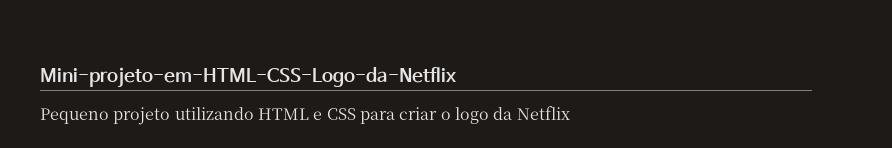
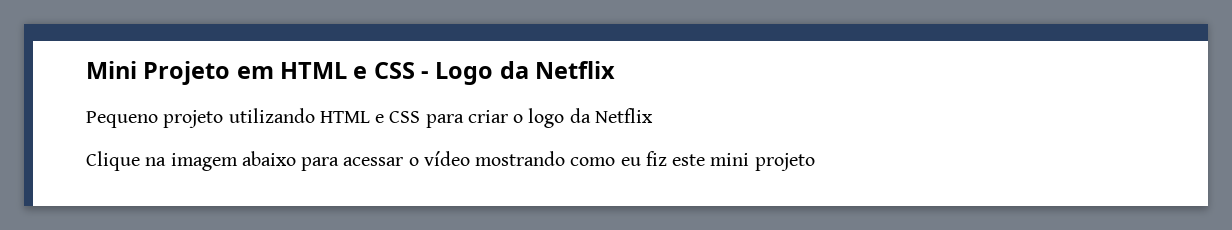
[40,67,456,88] Mini-projeto-em-HTML-CSS-Logo-da-Netflix -> [86,61,616,85] Mini Projeto em HTML e CSS - Logo da Netflix
(570, 113) none -> [86,151,815,171] // Clique na imagem abaixo para acessar o vídeo mostrando como eu fiz este mini projeto

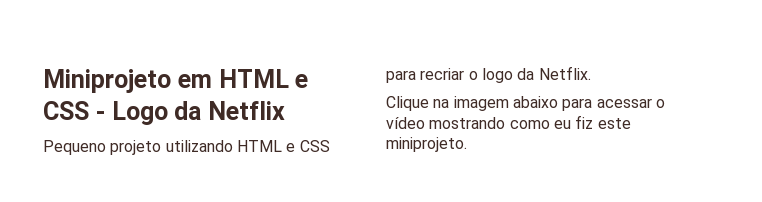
[86,61,231,85] Mini Projeto -> [43,69,171,93] Miniprojeto
[467,110,508,123] criar -> [420,68,465,80] recriar
[594,108,653,123] Netflix -> [538,66,591,80] Netflix.
[710,153,815,171] mini projeto -> [386,137,467,152] miniprojeto.

